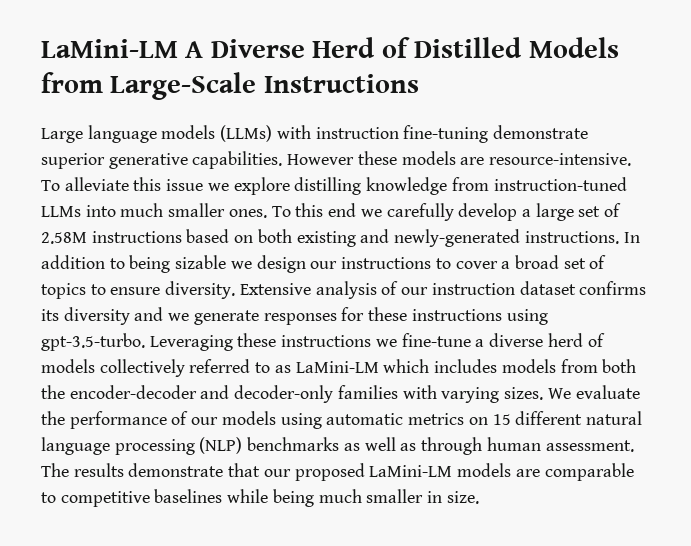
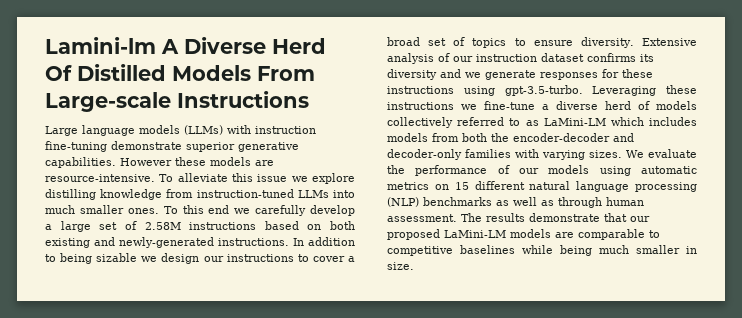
[41,39,178,58] LaMini-LM -> [45,37,156,54] Lamini-lm
[381,37,410,58] of -> [45,65,72,81] Of
[41,72,257,100] from Large-Scale -> [257,66,315,81] [45,92,171,112] From Large-scale

